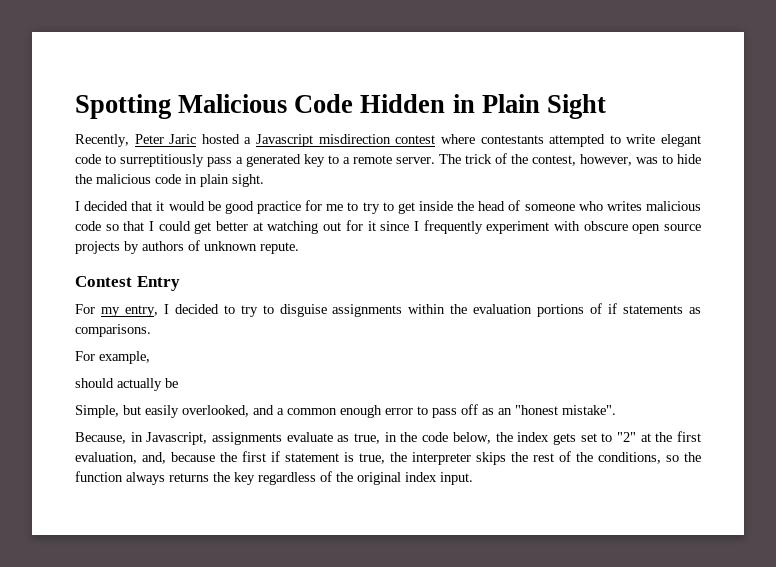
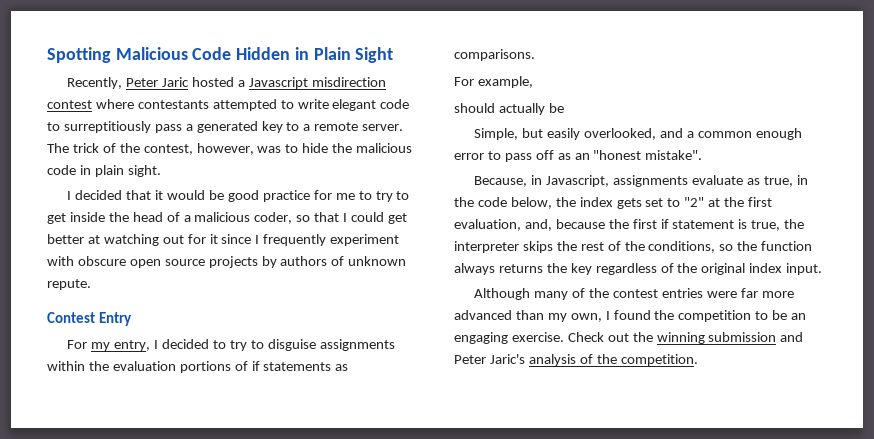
[524,201,702,211] [75,221,101,231] someone who writes malicious code -> [183,212,293,224] a malicious coder,
(473, 478) none -> [474,288,794,300] [454,310,807,322] [454,332,804,344] [454,354,698,366] // Although many of the contest entries were far more advanced than my own, I found the competition to be an engaging exercise. Check out the winning submission and Peter Jaric's analysis of the competition.

